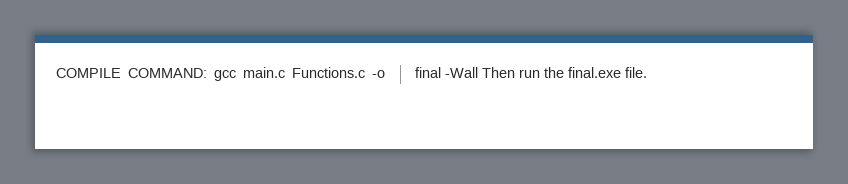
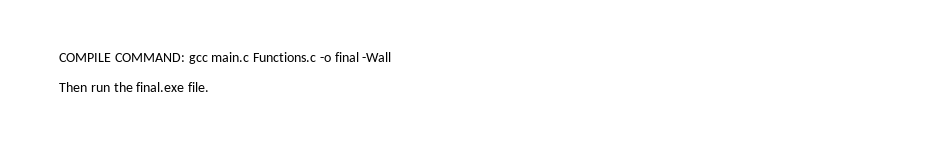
(478, 72) none -> (392, 57) //

